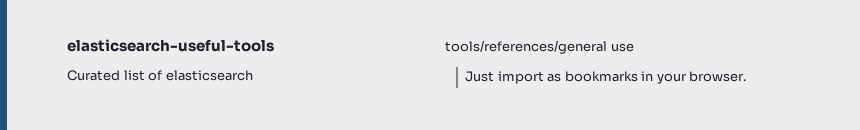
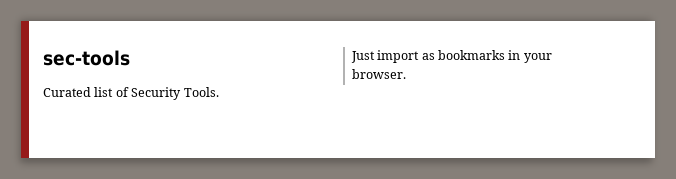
[67,39,274,52] elasticsearch-useful-tools -> [43,50,130,66] sec-tools
[165,70,253,81] [445,40,634,54] elasticsearch tools/references/general use -> [131,87,219,100] Security Tools.

